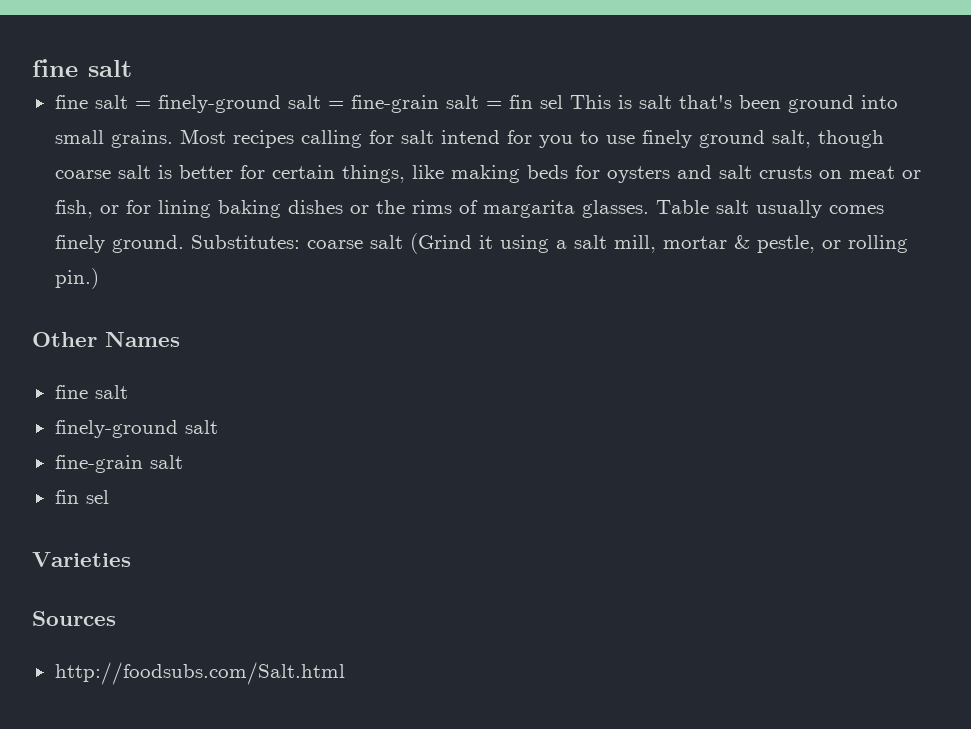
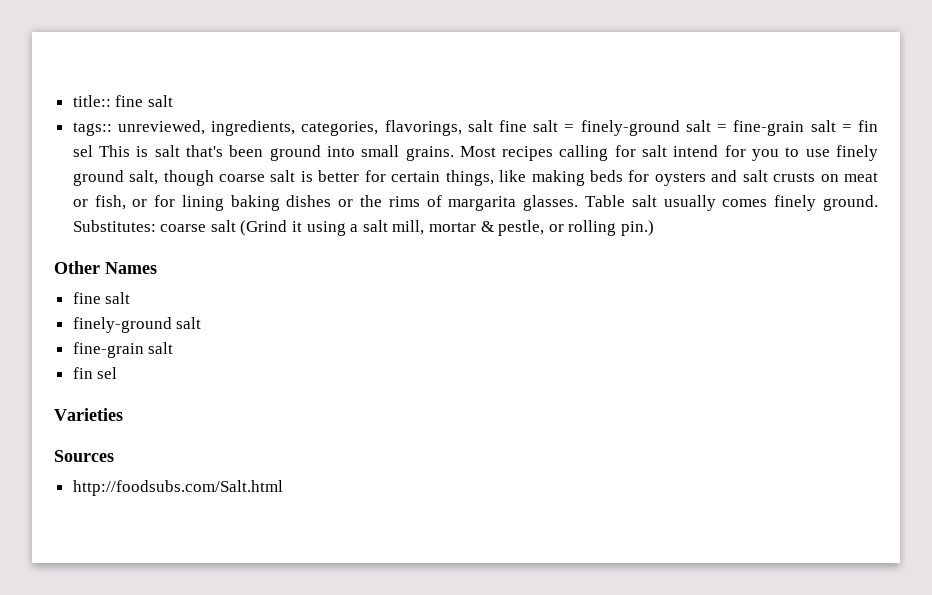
[32,59,132,77] fine salt // -> [72,95,173,107] [72,120,493,136] title:: fine salt // tags:: unreviewed, ingredients, categories, flavorings, salt

